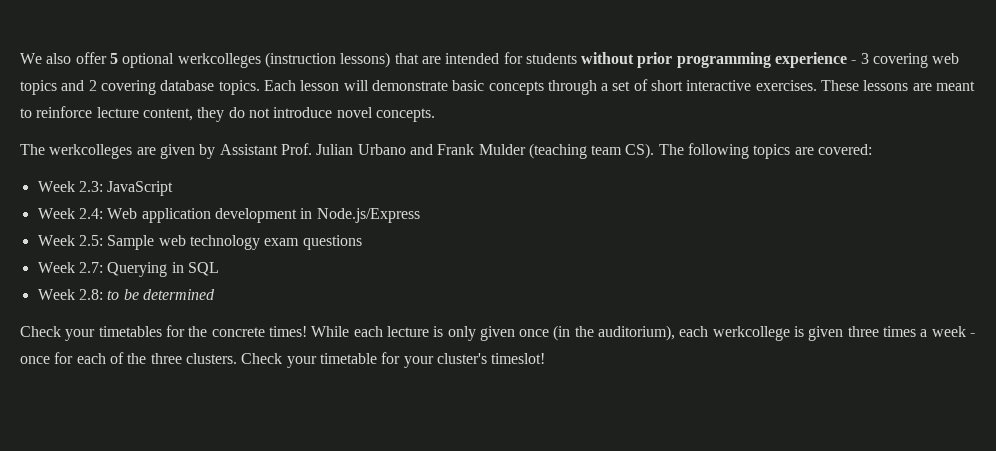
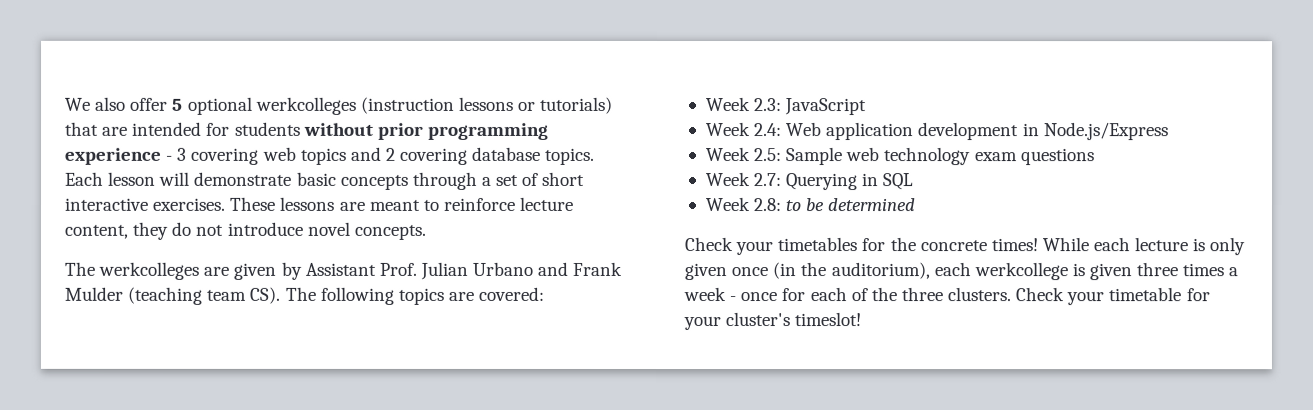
[340,52,391,68] lessons) -> [458,96,614,114] lessons or tutorials)

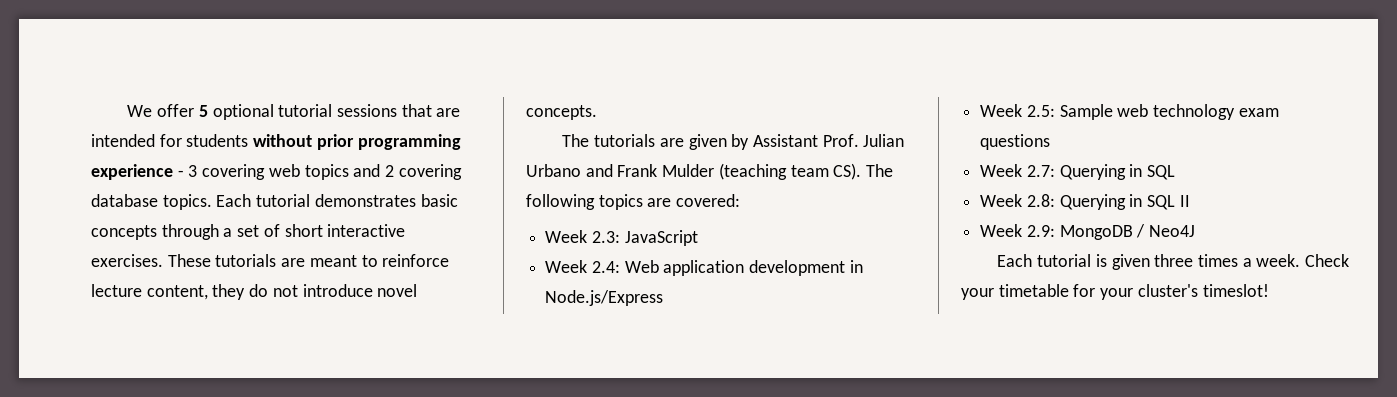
[95,96,127,111] also -> (153, 111) none
[255,96,614,115] werkcolleges (instruction lessons or tutorials) -> [278,104,398,117] tutorial sessions
[108,171,293,186] lesson will demonstrate -> [256,194,416,207] tutorial demonstrates
[279,196,336,211] lessons -> [215,254,277,267] tutorials
[98,261,200,280] werkcolleges -> [594,134,656,147] tutorials
[785,198,917,212] [684,237,1246,256] [684,262,1068,281] to be determined // Check your timetables for the concrete times! While each lecture is only given once (in the auditorium), each werkcollege -> [1059,194,1190,210] [980,224,1196,240] [997,254,1092,267] Querying in SQL II // Week 2.9: MongoDB / Neo4J // Each tutorial
[683,287,1012,302] week - once for each of the three clusters. -> [1256,254,1301,267] week.

